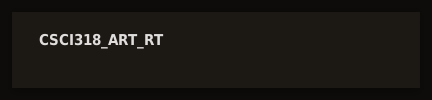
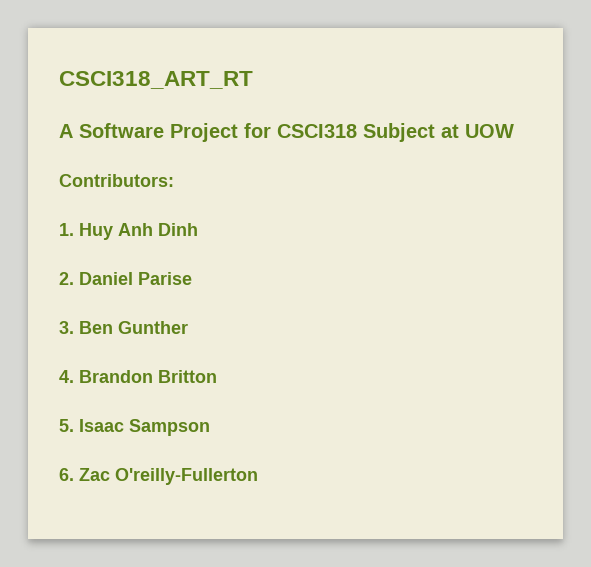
(164, 41) none -> [59,123,514,142] [59,174,174,187] [59,223,198,240] [59,272,192,285] [59,321,188,334] [59,370,217,383] [59,419,210,436] [59,468,258,485] // A Software Project for CSCI318 Subject at UOW // Contributors: // 1. Huy Anh Dinh // 2. Daniel Parise // 3. Ben Gunther // 4. Brandon Britton // 5. Isaac Sampson // 6. Zac O'reilly-Fullerton

